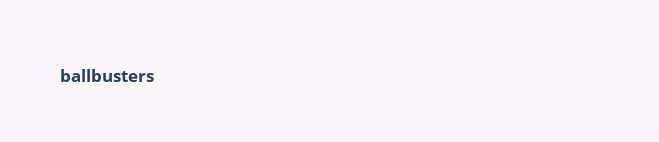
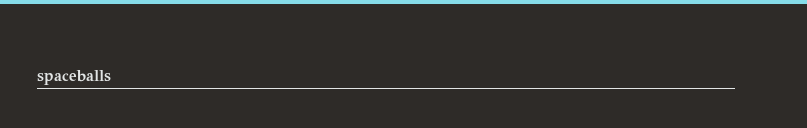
[60,69,154,82] ballbusters -> [37,70,111,85] spaceballs

